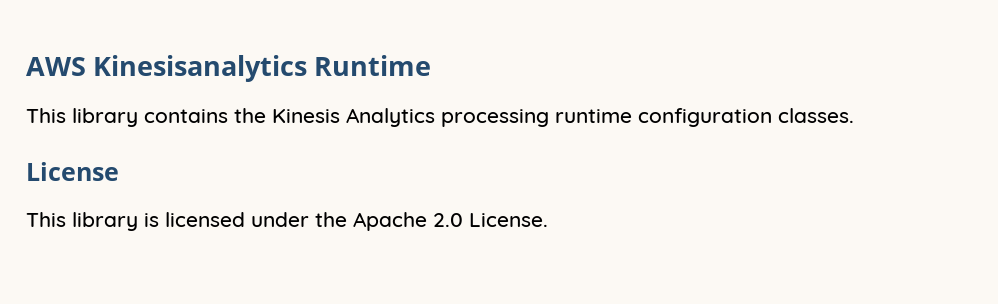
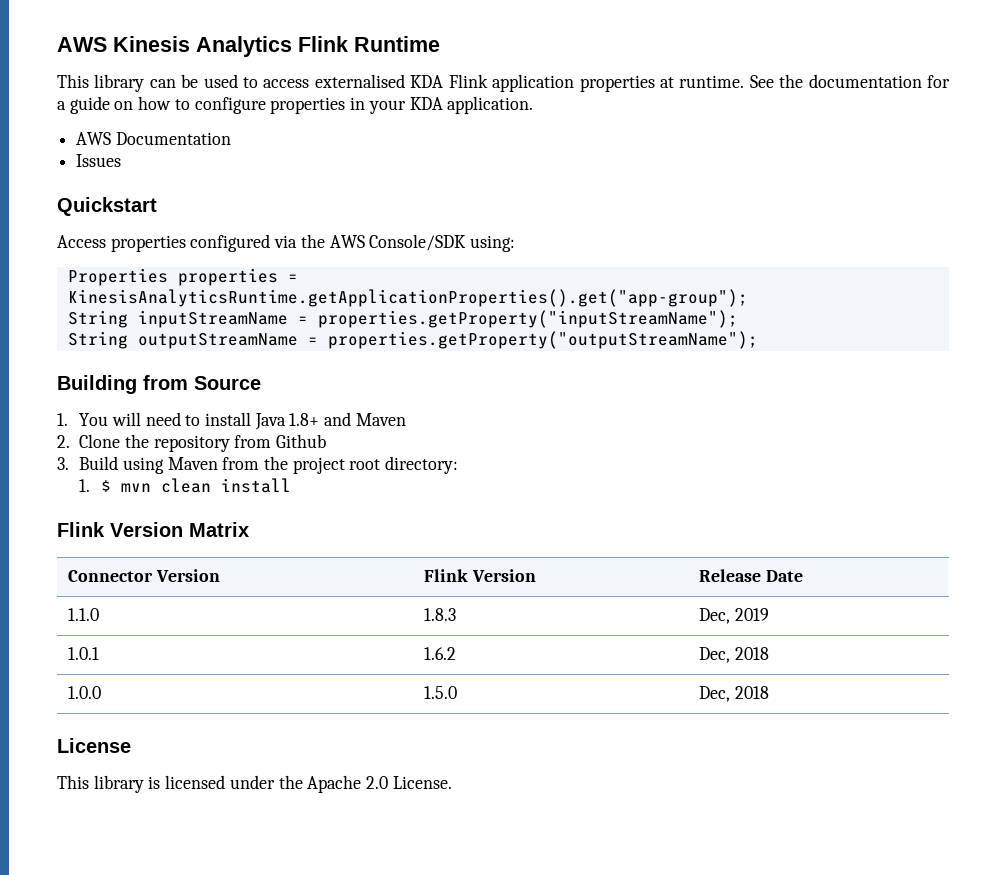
[26,55,308,82] AWS Kinesisanalytics -> [57,36,348,57] AWS Kinesis Analytics Flink
[144,108,854,127] contains the Kinesis Analytics processing runtime configuration classes. -> [149,74,950,92] [57,96,534,114] [76,132,231,145] [76,154,122,167] [57,197,157,216] [57,234,516,252] [67,268,298,286] [67,289,748,307] [67,310,738,328] [67,331,758,349] [57,375,261,394] [57,412,406,430] [57,434,327,452] [57,456,459,474] [79,478,292,493] [57,522,249,537] [68,569,220,582] [424,569,536,582] [699,569,803,582] [68,608,100,621] [424,608,457,621] [699,608,769,624] [68,647,100,660] [424,647,457,660] [699,647,769,663] [68,686,102,699] [424,686,458,699] [699,686,769,702] can be used to access externalised KDA Flink application properties at runtime. See the documentation for a guide on how to configure properties in your KDA application. // AWS Documentation // Issues // Quickstart // Access properties configured via the AWS Console/SDK using: // Properties properties = KinesisAnalyticsRuntime.getApplicationProperties().get("app-group"); // String inputStreamName = properties.getProperty("inputStreamName"); // String outputStreamName = properties.getProperty("outputStreamName"); // Building from Source // 1. You will need to install Java 1.8+ and Maven // 2. Clone the repository from Github // 3. Build using Maven from the project root directory: // 1. $ mvn clean install // Flink Version Matrix // Connector Version | Flink Version | Release Date // 1.1.0 | 1.8.3 | Dec, 2019 // 1.0.1 | 1.6.2 | Dec, 2018 // 1.0.0 | 1.5.0 | Dec, 2018

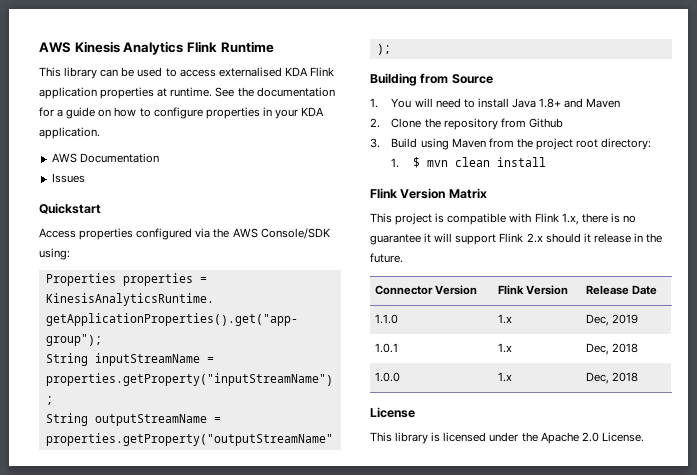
(249, 529) none -> [370,213,636,225] [370,233,663,245] [370,253,403,263] // This project is compatible with Flink 1.x, there is no guarantee it will support Flink 2.x should it release in the future.
[424,608,457,621] 1.8.3 -> [497,314,512,324] 1.x
[424,647,457,660] 1.6.2 -> [497,343,512,353] 1.x
[424,686,458,699] 1.5.0 -> [497,372,512,382] 1.x

